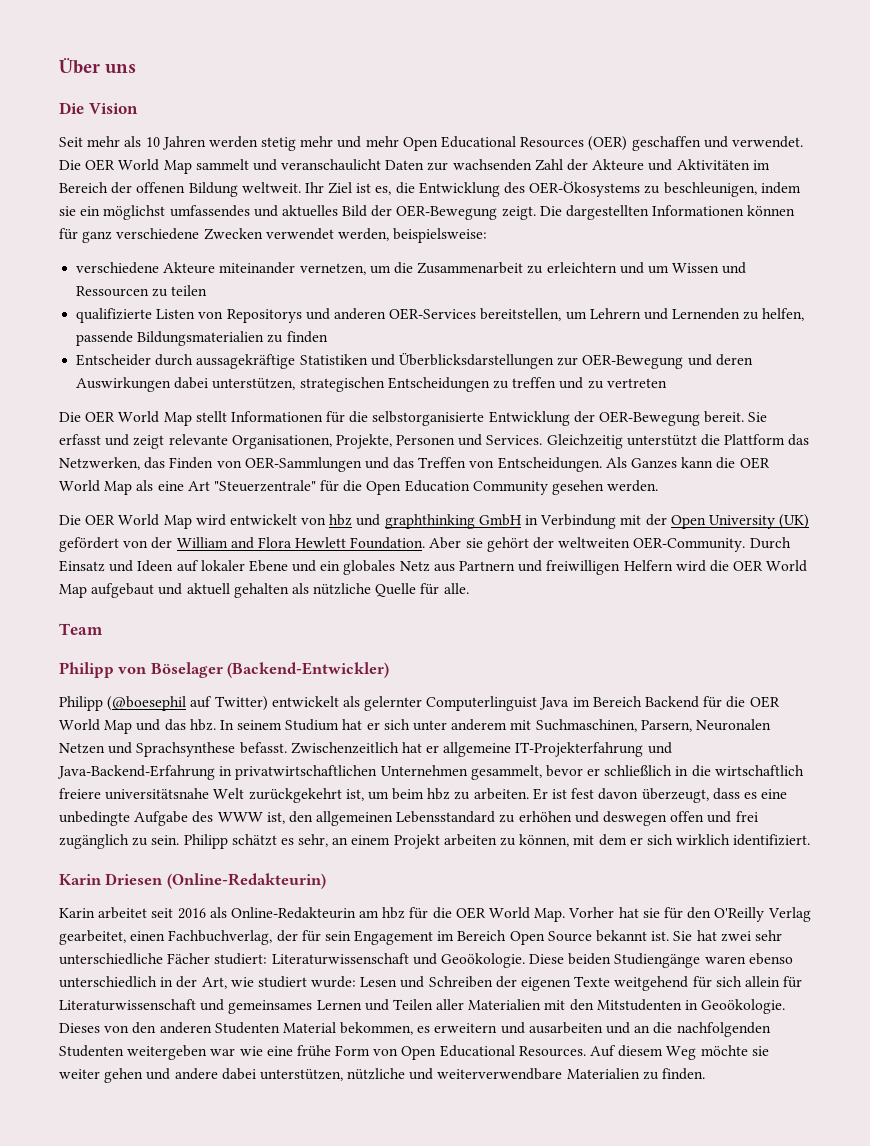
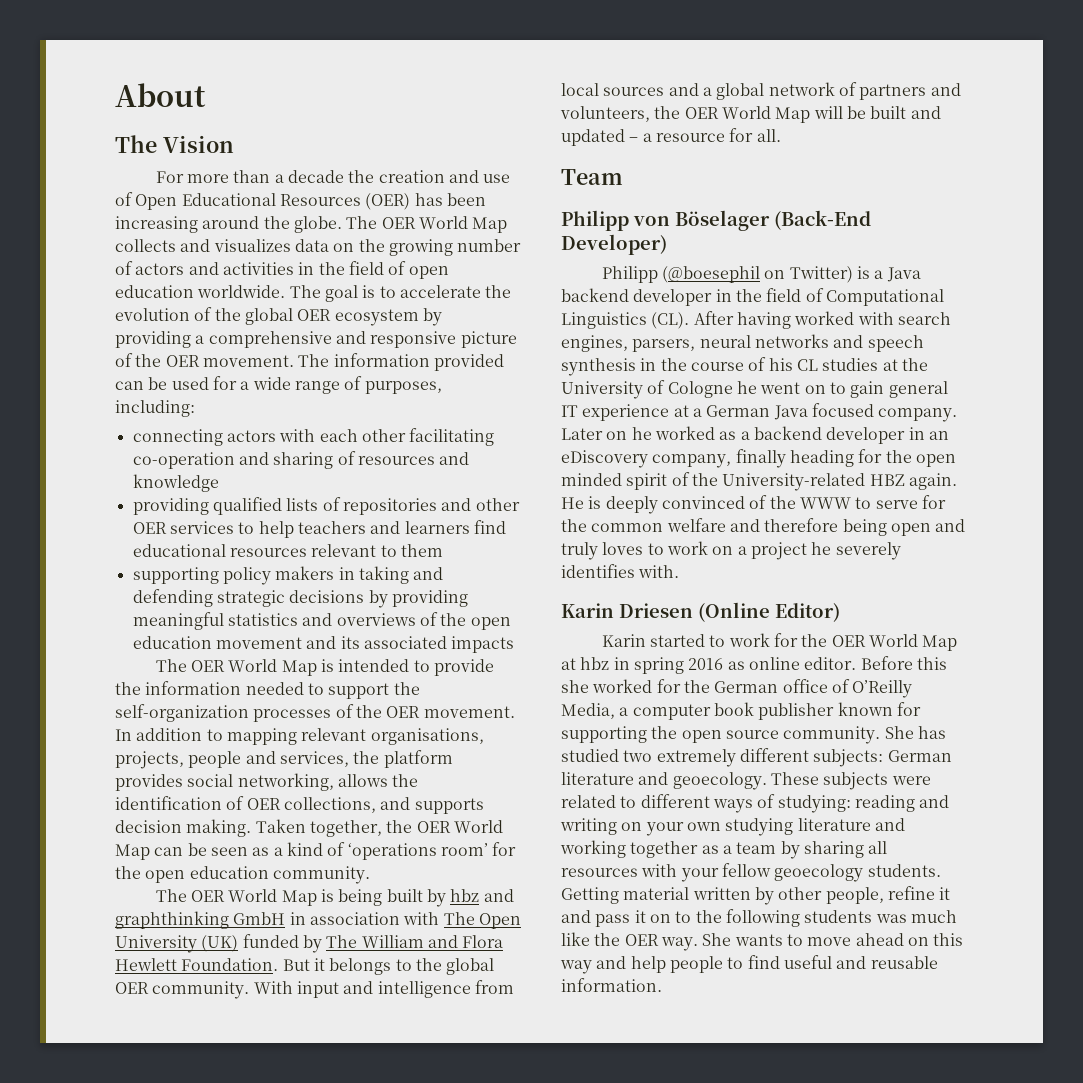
[59,58,137,74] [59,102,138,114] [59,136,803,151] [59,159,770,174] [59,181,801,197] [59,205,796,220] [59,228,488,243] [76,262,747,275] [76,285,208,297] [76,308,805,323] [76,331,328,346] [76,353,753,369] [76,377,667,392] [59,411,768,426] [59,434,810,449] [59,457,770,472] [59,480,659,495] [59,514,810,529] [59,537,173,552] Über uns // Die Vision // Seit mehr als 10 Jahren werden stetig mehr und mehr Open Educational Resources (OER) geschaffen und verwendet. Die OER World Map sammelt und veranschaulicht Daten zur wachsenden Zahl der Akteure und Aktivitäten im Bereich der offenen Bildung weltweit. Ihr Ziel ist es, die Entwicklung des OER-Ökosystems zu beschleunigen, indem sie ein möglichst umfassendes und aktuelles Bild der OER-Bewegung zeigt. Die dargestellten Informationen können für ganz verschiedene Zwecken verwendet werden, beispielsweise: // verschiedene Akteure miteinander vernetzen, um die Zusammenarbeit zu erleichtern und um Wissen und Ressourcen zu teilen // qualifizierte Listen von Repositorys und anderen OER-Services bereitstellen, um Lehrern und Lernenden zu helfen, passende Bildungsmaterialien zu finden // Entscheider durch aussagekräftige Statistiken und Überblicksdarstellungen zur OER-Bewegung und deren Auswirkungen dabei unterstützen, strategischen Entscheidungen zu treffen und zu vertreten // Die OER World Map stellt Informationen für die selbstorganisierte Entwicklung der OER-Bewegung bereit. Sie erfasst und zeigt relevante Organisationen, Projekte, Personen und Services. Gleichzeitig unterstützt die Plattform das Netzwerken, das Finden von OER-Sammlungen und das Treffen von Entscheidungen. Als Ganzes kann die OER World Map als eine Art "Steuerzentrale" für die Open Education Community gesehen werden. // Die OER World Map wird entwickelt von hbz und graphthinking GmbH in Verbindung mit der Open University (UK) gefördert von der -> [115,83,206,107] [115,135,234,153] [155,170,511,183] [115,192,486,210] [115,216,508,233] [115,239,522,256] [115,261,449,279] [115,285,512,302] [115,307,442,326] [115,331,517,348] [115,353,504,371] [115,376,442,394] [115,400,195,417] [132,428,495,446] [132,451,470,469] [132,474,219,492] [132,497,520,515] [132,520,506,538] [132,544,443,557] [132,566,444,585] [132,589,468,608] [132,612,511,630] [132,636,515,653] [155,659,495,676] [115,681,420,699] [115,704,515,722] [115,728,484,745] [115,750,453,769] [115,773,419,791] [115,796,484,814] [115,819,503,837] [115,842,517,860] [115,866,370,884] [155,889,514,907] [115,911,521,929] [115,934,358,953] About // The Vision // For more than a decade the creation and use of Open Educational Resources (OER) has been increasing around the globe. The OER World Map collects and visualizes data on the growing number of actors and activities in the field of open education worldwide. The goal is to accelerate the evolution of the global OER ecosystem by providing a comprehensive and responsive picture of the OER movement. The information provided can be used for a wide range of purposes, including: // connecting actors with each other facilitating co-operation and sharing of resources and knowledge // providing qualified lists of repositories and other OER services to help teachers and learners find educational resources relevant to them // supporting policy makers in taking and defending strategic decisions by providing meaningful statistics and overviews of the open education movement and its associated impacts // The OER World Map is intended to provide the information needed to support the self-organization processes of the OER movement. In addition to mapping relevant organisations, projects, people and services, the platform provides social networking, allows the identification of OER collections, and supports decision making. Taken together, the OER World Map can be seen as a kind of ‘operations room’ for the open education community. // The OER World Map is being built by hbz and graphthinking GmbH in association with The Open University (UK) funded by The
[429,537,791,552] [59,560,808,575] [59,583,469,598] Aber sie gehört der weltweiten OER-Community. Durch Einsatz und Ideen auf lokaler Ebene und ein globales Netz aus Partnern und freiwilligen Helfern wird die OER World Map aufgebaut und aktuell gehalten als nützliche Quelle für alle. -> [282,958,495,975] [115,980,514,999] [561,82,961,100] [560,106,941,123] [561,128,781,146] But it belongs to the global OER community. With input and intelligence from local sources and a global network of partners and volunteers, the OER World Map will be built and updated – a resource for all.
[227,662,390,678] (Backend-Entwickler) -> [774,210,871,230] [561,234,667,255] (Back-End Developer)
[190,696,780,711] [59,719,771,734] [59,742,672,757] [57,765,804,780] [59,788,788,803] [59,811,758,826] [59,834,811,849] [59,873,326,889] [59,907,811,922] [59,930,782,945] [59,953,793,968] [59,976,803,991] [59,999,786,1014] [59,1022,771,1037] [59,1045,769,1060] [59,1068,706,1083] auf Twitter) entwickelt als gelernter Computerlinguist Java im Bereich Backend für die OER World Map und das hbz. In seinem Studium hat er sich unter anderem mit Suchmaschinen, Parsern, Neuronalen Netzen und Sprachsynthese befasst. Zwischenzeitlich hat er allgemeine IT-Projekterfahrung und Java-Backend-Erfahrung in privatwirtschaftlichen Unternehmen gesammelt, bevor er schließlich in die wirtschaftlich freiere universitätsnahe Welt zurückgekehrt ist, um beim hbz zu arbeiten. Er ist fest davon überzeugt, dass es eine unbedingte Aufgabe des WWW ist, den allgemeinen Lebensstandard zu erhöhen und deswegen offen und frei zugänglich zu sein. Philipp schätzt es sehr, an einem Projekt arbeiten zu können, mit dem er sich wirklich identifiziert. // Karin Driesen (Online-Redakteurin) // Karin arbeitet seit 2016 als Online-Redakteurin am hbz für die OER World Map. Vorher hat sie für den O'Reilly Verlag gearbeitet, einen Fachbuchverlag, der für sein Engagement im Bereich Open Source bekannt ist. Sie hat zwei sehr unterschiedliche Fächer studiert: Literaturwissenschaft und Geoökologie. Diese beiden Studiengänge waren ebenso unterschiedlich in der Art, wie studiert wurde: Lesen und Schreiben der eigenen Texte weitgehend für sich allein für Literaturwissenschaft und gemeinsames Lernen und Teilen aller Materialien mit den Mitstudenten in Geoökologie. Dieses von den anderen Studenten Material bekommen, es erweitern und ausarbeiten und an die nachfolgenden Studenten weitergeben war wie eine frühe Form von Open Educational Resources. Auf diesem Weg möchte sie weiter gehen und andere dabei unterstützen, nützliche und weiterverwendbare Materialien zu finden. -> [764,266,921,283] [561,288,944,306] [561,311,951,329] [561,334,924,352] [561,357,928,376] [561,380,948,399] [561,403,958,422] [561,426,949,444] [561,449,956,468] [561,472,957,491] [561,495,946,514] [561,518,966,536] [561,541,901,560] [561,564,680,578] [561,602,840,622] [601,633,958,651] [561,656,947,674] [561,679,913,698] [561,702,921,720] [561,726,946,744] [561,748,952,767] [561,772,931,790] [561,794,950,813] [560,818,905,836] [560,840,888,859] [561,863,941,882] [561,886,951,905] [561,909,957,927] [561,932,964,951] [560,955,938,974] [561,978,662,992] on Twitter) is a Java backend developer in the field of Computational Linguistics (CL). After having worked with search engines, parsers, neural networks and speech synthesis in the course of his CL studies at the University of Cologne he went on to gain general IT experience at a German Java focused company. Later on he worked as a backend developer in an eDiscovery company, finally heading for the open minded spirit of the University-related HBZ again. He is deeply convinced of the WWW to serve for the common welfare and therefore being open and truly loves to work on a project he severely identifies with. // Karin Driesen (Online Editor) // Karin started to work for the OER World Map at hbz in spring 2016 as online editor. Before this she worked for the German office of O’Reilly Media, a computer book publisher known for supporting the open source community. She has studied two extremely different subjects: German literature and geoecology. These subjects were related to different ways of studying: reading and writing on your own studying literature and working together as a team by sharing all resources with your fellow geoecology students. Getting material written by other people, refine it and pass it on to the following students was much like the OER way. She wants to move ahead on this way and help people to find useful and reusable information.

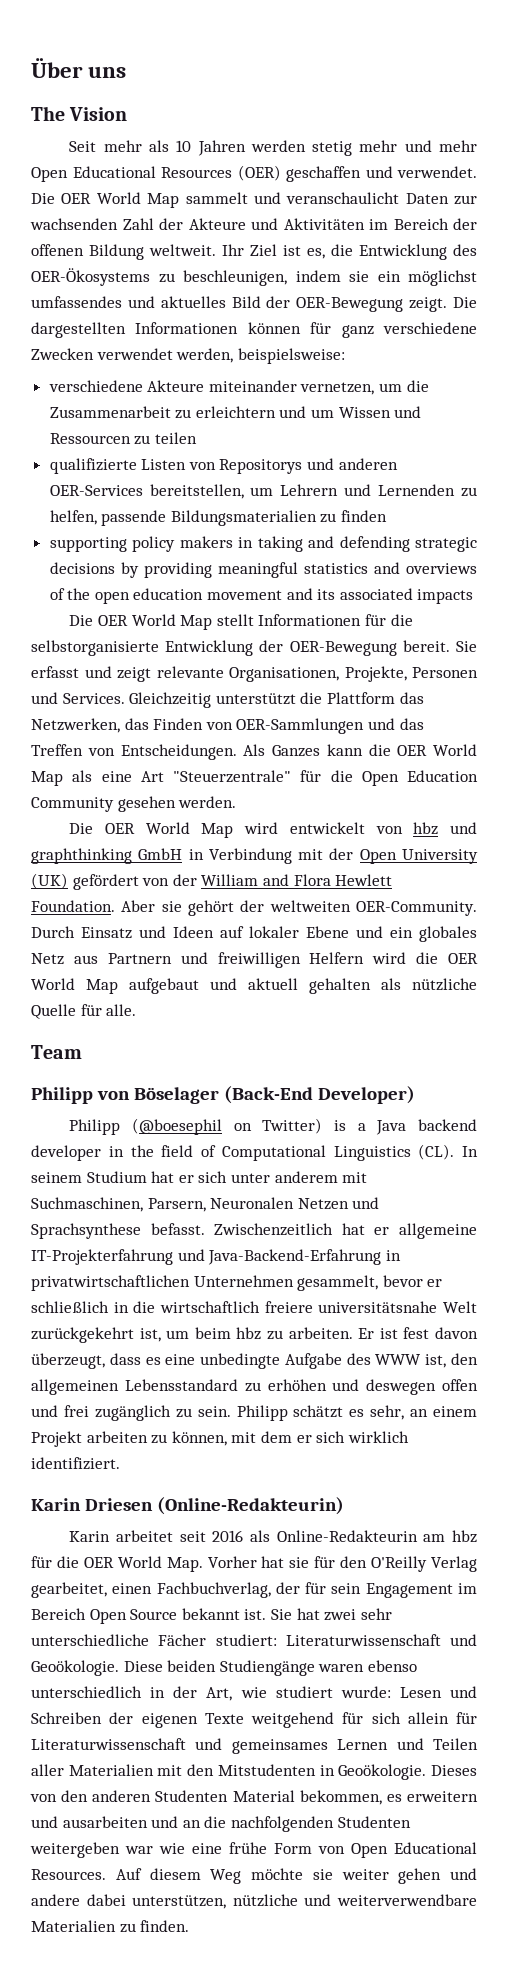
[115,83,206,107] About -> [31,58,127,78] Über uns
[155,170,511,183] [115,192,486,210] [115,216,508,233] [115,239,522,256] [115,261,449,279] [115,285,512,302] [115,307,442,326] [115,331,517,348] [115,353,504,371] [115,376,442,394] [115,400,195,417] [132,428,495,446] [132,451,470,469] [132,474,219,492] [132,497,520,515] [132,520,506,538] [132,544,443,557] For more than a decade the creation and use of Open Educational Resources (OER) has been increasing around the globe. The OER World Map collects and visualizes data on the growing number of actors and activities in the field of open education worldwide. The goal is to accelerate the evolution of the global OER ecosystem by providing a comprehensive and responsive picture of the OER movement. The information provided can be used for a wide range of purposes, including: // connecting actors with each other facilitating co-operation and sharing of resources and knowledge // providing qualified lists of repositories and other OER services to help teachers and learners find educational resources relevant to them -> [69,140,478,156] [31,165,477,182] [31,192,477,208] [30,218,477,230] [31,244,477,260] [31,268,477,286] [31,296,477,312] [31,322,477,338] [31,348,345,364] [48,380,429,395] [49,406,422,419] [49,432,197,445] [49,458,398,474] [49,484,477,499] [49,510,388,526] Seit mehr als 10 Jahren werden stetig mehr und mehr Open Educational Resources (OER) geschaffen und verwendet. Die OER World Map sammelt und veranschaulicht Daten zur wachsenden Zahl der Akteure und Aktivitäten im Bereich der offenen Bildung weltweit. Ihr Ziel ist es, die Entwicklung des OER-Ökosystems zu beschleunigen, indem sie ein möglichst umfassendes und aktuelles Bild der OER-Bewegung zeigt. Die dargestellten Informationen können für ganz verschiedene Zwecken verwendet werden, beispielsweise: // verschiedene Akteure miteinander vernetzen, um die Zusammenarbeit zu erleichtern und um Wissen und Ressourcen zu teilen // qualifizierte Listen von Repositorys und anderen OER-Services bereitstellen, um Lehrern und Lernenden zu helfen, passende Bildungsmaterialien zu finden
[155,659,495,676] [115,681,420,699] [115,704,515,722] [115,728,484,745] [115,750,453,769] [115,773,419,791] [115,796,484,814] [115,819,503,837] [115,842,517,860] [115,866,370,884] [155,889,514,907] [115,911,521,929] [115,934,358,953] The OER World Map is intended to provide the information needed to support the self-organization processes of the OER movement. In addition to mapping relevant organisations, projects, people and services, the platform provides social networking, allows the identification of OER collections, and supports decision making. Taken together, the OER World Map can be seen as a kind of ‘operations room’ for the open education community. // The OER World Map is being built by hbz and graphthinking GmbH in association with The Open University (UK) funded by The -> [69,614,413,630] [31,640,477,656] [31,666,478,682] [31,692,424,708] [31,718,424,734] [31,744,477,760] [31,770,478,786] [31,796,237,812] [69,822,477,838] [31,848,478,864] [31,873,197,890] Die OER World Map stellt Informationen für die selbstorganisierte Entwicklung der OER-Bewegung bereit. Sie erfasst und zeigt relevante Organisationen, Projekte, Personen und Services. Gleichzeitig unterstützt die Plattform das Netzwerken, das Finden von OER-Sammlungen und das Treffen von Entscheidungen. Als Ganzes kann die OER World Map als eine Art "Steuerzentrale" für die Open Education Community gesehen werden. // Die OER World Map wird entwickelt von hbz und graphthinking GmbH in Verbindung mit der Open University (UK) gefördert von der
[282,958,495,975] [115,980,514,999] [561,82,961,100] [560,106,941,123] [561,128,781,146] But it belongs to the global OER community. With input and intelligence from local sources and a global network of partners and volunteers, the OER World Map will be built and updated – a resource for all. -> [121,900,477,916] [31,926,477,942] [31,952,478,968] [31,978,477,994] [31,1004,137,1019] Aber sie gehört der weltweiten OER-Community. Durch Einsatz und Ideen auf lokaler Ebene und ein globales Netz aus Partnern und freiwilligen Helfern wird die OER World Map aufgebaut und aktuell gehalten als nützliche Quelle für alle.
[693,311,951,329] [561,334,924,352] [561,357,928,376] [561,380,948,399] [561,403,958,422] [561,426,949,444] [561,449,956,468] [561,472,957,491] [561,495,946,514] [561,518,966,536] [561,541,901,560] [561,564,680,578] After having worked with search engines, parsers, neural networks and speech synthesis in the course of his CL studies at the University of Cologne he went on to gain general IT experience at a German Java focused company. Later on he worked as a backend developer in an eDiscovery company, finally heading for the open minded spirit of the University-related HBZ again. He is deeply convinced of the WWW to serve for the common welfare and therefore being open and truly loves to work on a project he severely identifies with. -> [462,1146,478,1157] [31,1171,368,1183] [31,1197,380,1212] [31,1223,478,1239] [31,1249,401,1265] [31,1275,443,1291] [31,1301,477,1313] [31,1327,479,1343] [31,1353,478,1369] [31,1379,478,1395] [31,1405,477,1421] [31,1431,409,1447] [31,1457,120,1470] In seinem Studium hat er sich unter anderem mit Suchmaschinen, Parsern, Neuronalen Netzen und Sprachsynthese befasst. Zwischenzeitlich hat er allgemeine IT-Projekterfahrung und Java-Backend-Erfahrung in privatwirtschaftlichen Unternehmen gesammelt, bevor er schließlich in die wirtschaftlich freiere universitätsnahe Welt zurückgekehrt ist, um beim hbz zu arbeiten. Er ist fest davon überzeugt, dass es eine unbedingte Aufgabe des WWW ist, den allgemeinen Lebensstandard zu erhöhen und deswegen offen und frei zugänglich zu sein. Philipp schätzt es sehr, an einem Projekt arbeiten zu können, mit dem er sich wirklich identifiziert.
[698,602,840,622] [601,633,958,651] [561,656,947,674] [561,679,913,698] [561,702,921,720] [561,726,946,744] [561,748,952,767] [561,772,931,790] [561,794,950,813] [560,818,905,836] [560,840,888,859] [561,863,941,882] [561,886,951,905] [561,909,957,927] [561,932,964,951] [560,955,938,974] [561,978,662,992] (Online Editor) // Karin started to work for the OER World Map at hbz in spring 2016 as online editor. Before this she worked for the German office of O’Reilly Media, a computer book publisher known for supporting the open source community. She has studied two extremely different subjects: German literature and geoecology. These subjects were related to different ways of studying: reading and writing on your own studying literature and working together as a team by sharing all resources with your fellow geoecology students. Getting material written by other people, refine it and pass it on to the following students was much like the OER way. She wants to move ahead on this way and help people to find useful and reusable information. -> [156,1497,344,1515] [69,1530,477,1543] [31,1556,478,1572] [31,1582,477,1598] [31,1608,392,1624] [31,1634,477,1646] [31,1660,417,1676] [31,1686,477,1701] [31,1712,477,1728] [31,1738,478,1754] [31,1764,478,1780] [30,1790,479,1805] [31,1816,411,1832] [30,1842,477,1858] [31,1868,477,1884] [31,1894,477,1909] [31,1920,190,1933] (Online-Redakteurin) // Karin arbeitet seit 2016 als Online-Redakteurin am hbz für die OER World Map. Vorher hat sie für den O'Reilly Verlag gearbeitet, einen Fachbuchverlag, der für sein Engagement im Bereich Open Source bekannt ist. Sie hat zwei sehr unterschiedliche Fächer studiert: Literaturwissenschaft und Geoökologie. Diese beiden Studiengänge waren ebenso unterschiedlich in der Art, wie studiert wurde: Lesen und Schreiben der eigenen Texte weitgehend für sich allein für Literaturwissenschaft und gemeinsames Lernen und Teilen aller Materialien mit den Mitstudenten in Geoökologie. Dieses von den anderen Studenten Material bekommen, es erweitern und ausarbeiten und an die nachfolgenden Studenten weitergeben war wie eine frühe Form von Open Educational Resources. Auf diesem Weg möchte sie weiter gehen und andere dabei unterstützen, nützliche und weiterverwendbare Materialien zu finden.

